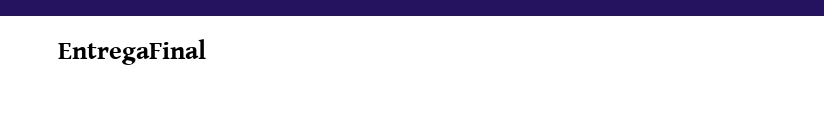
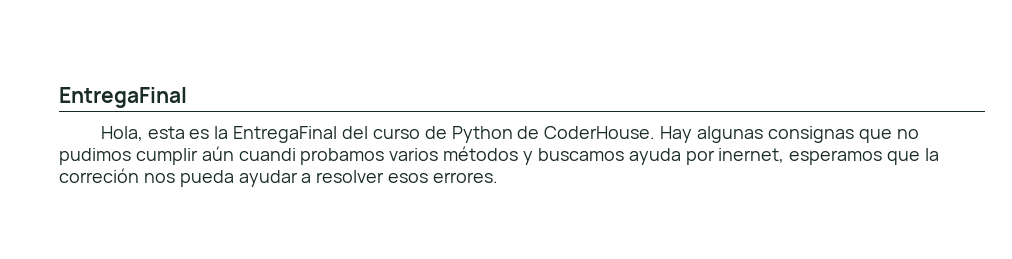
[58,39,206,65] EntregaFinal -> [59,87,187,108] [100,126,919,143] [59,146,940,165] [59,168,499,187] EntregaFinal // Hola, esta es la EntregaFinal del curso de Python de CoderHouse. Hay algunas consignas que no pudimos cumplir aún cuandi probamos varios métodos y buscamos ayuda por inernet, esperamos que la correción nos pueda ayudar a resolver esos errores.

